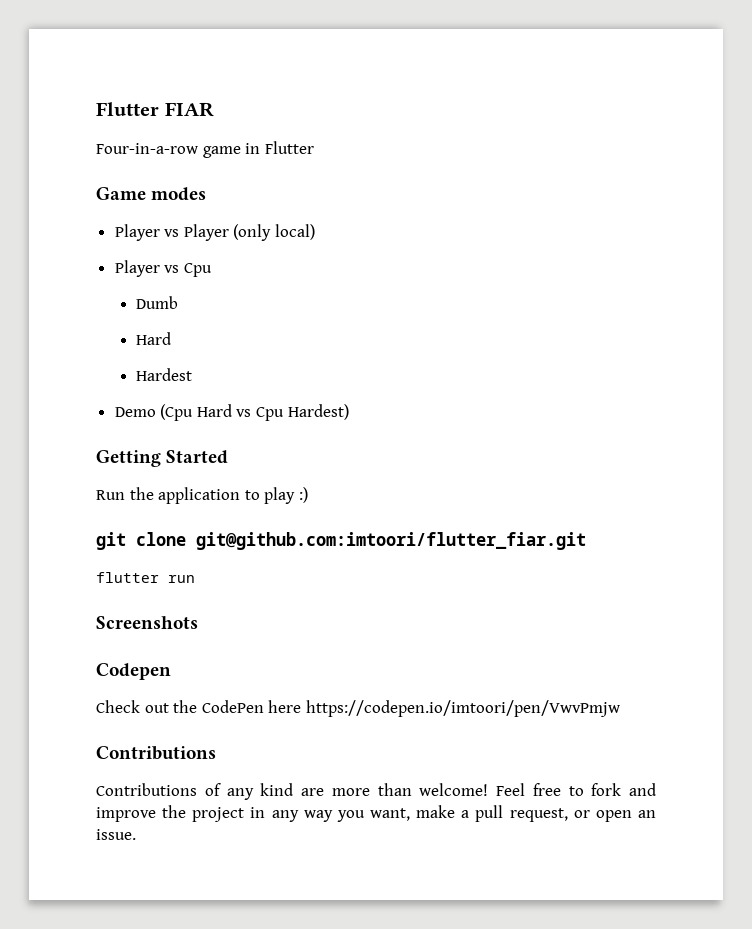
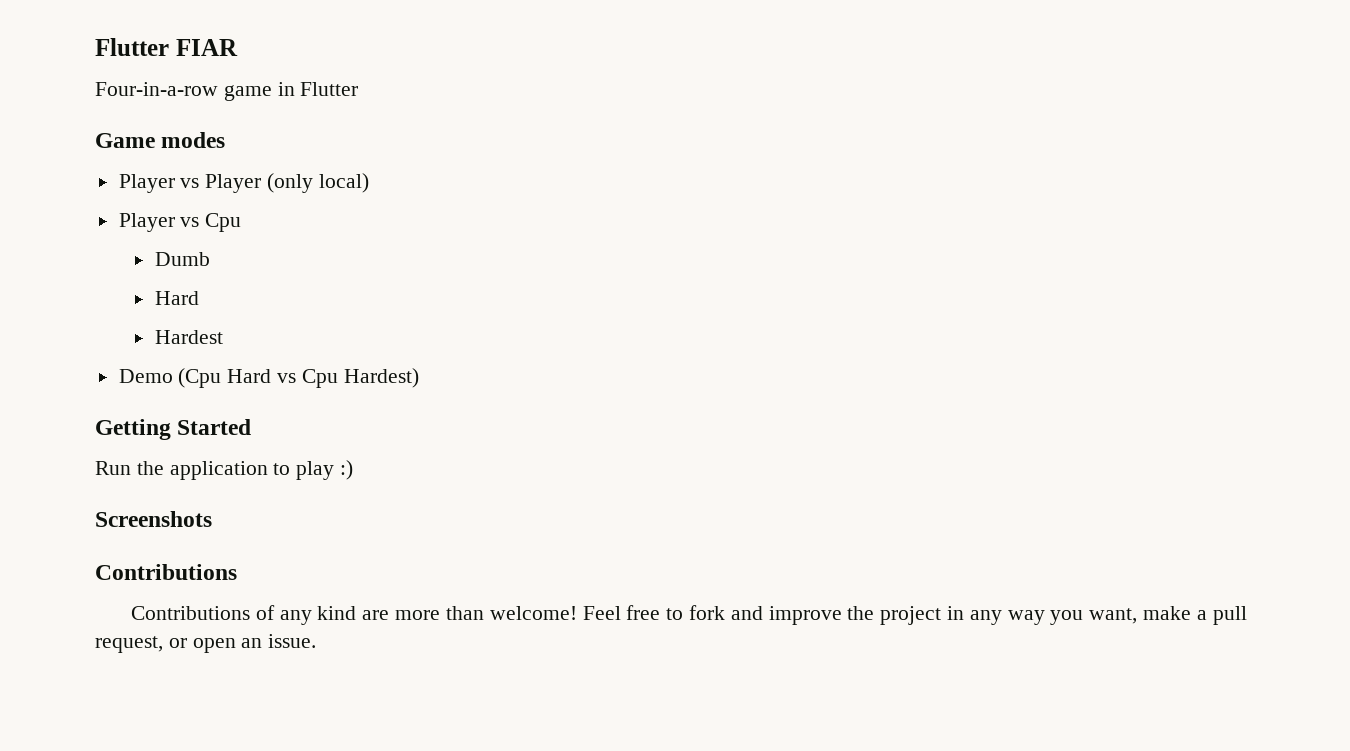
[96,532,586,550] [96,572,195,583] [96,616,198,629] [96,663,171,680] [96,700,620,717] git clone git@github.com:imtoori/flutter_fiar.git // flutter run // Screenshots // Codepen // Check out the CodePen here https://codepen.io/imtoori/pen/VwvPmjw -> [95,511,212,527] Screenshots

